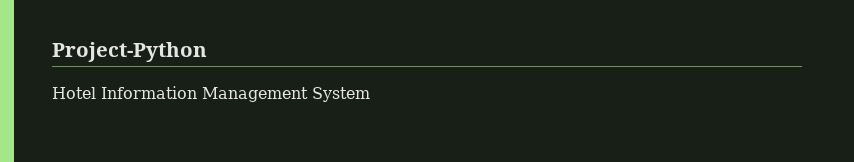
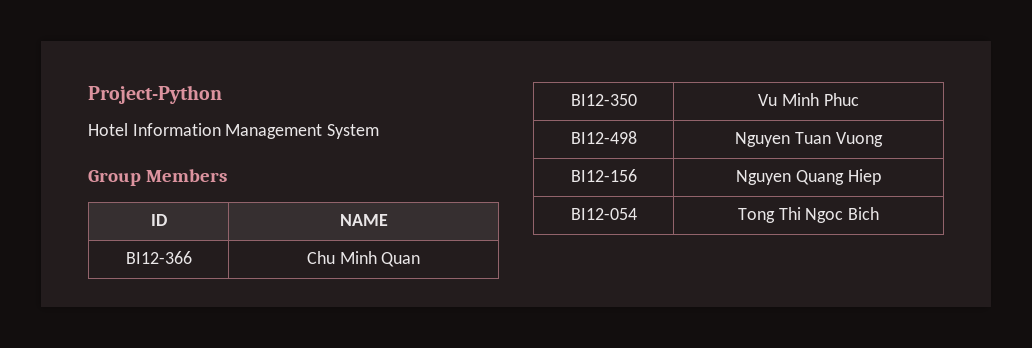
(370, 94) none -> [88,169,227,186] [150,214,167,226] [339,214,388,226] [125,251,192,264] [306,251,421,267] [570,94,637,106] [758,93,859,106] [570,131,637,144] [735,132,883,147] [570,169,637,182] [736,169,881,185] [570,208,637,220] [737,207,880,223] // Group Members // ID | NAME // BI12-366 | Chu Minh Quan // BI12-350 | Vu Minh Phuc // BI12-498 | Nguyen Tuan Vuong // BI12-156 | Nguyen Quang Hiep // BI12-054 | Tong Thi Ngoc Bich

